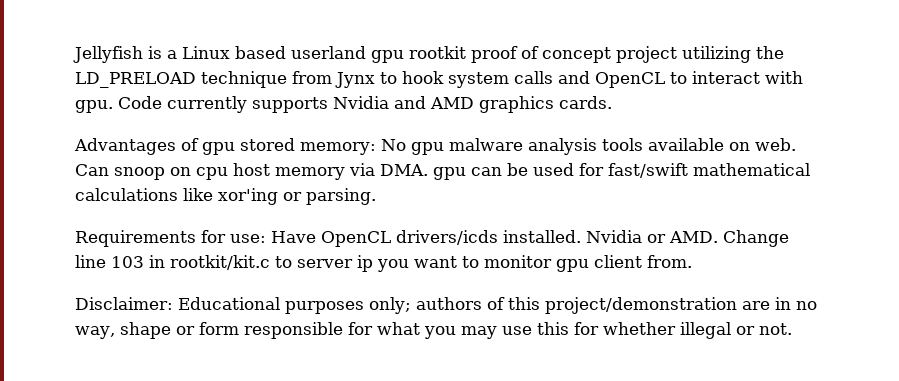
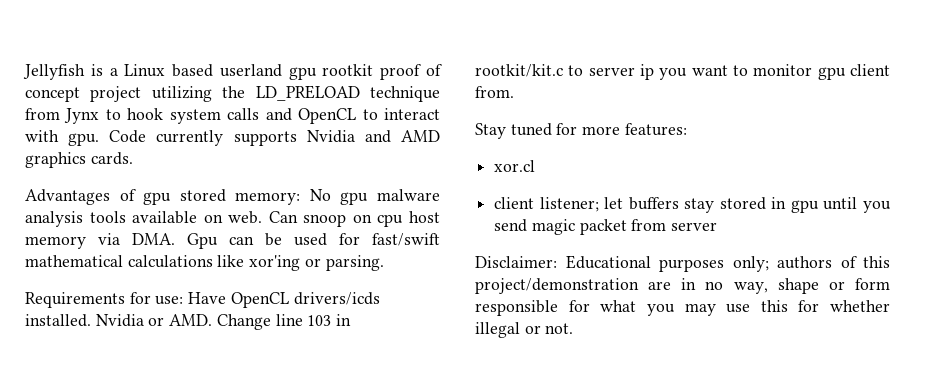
[433,167,466,180] gpu -> [187,233,218,249] Gpu
(692, 261) none -> [475,123,687,139] [494,160,536,172] [494,197,891,213] [494,219,718,235] // Stay tuned for more features: // xor.cl // client listener; let buffers stay stored in gpu until you send magic packet from server

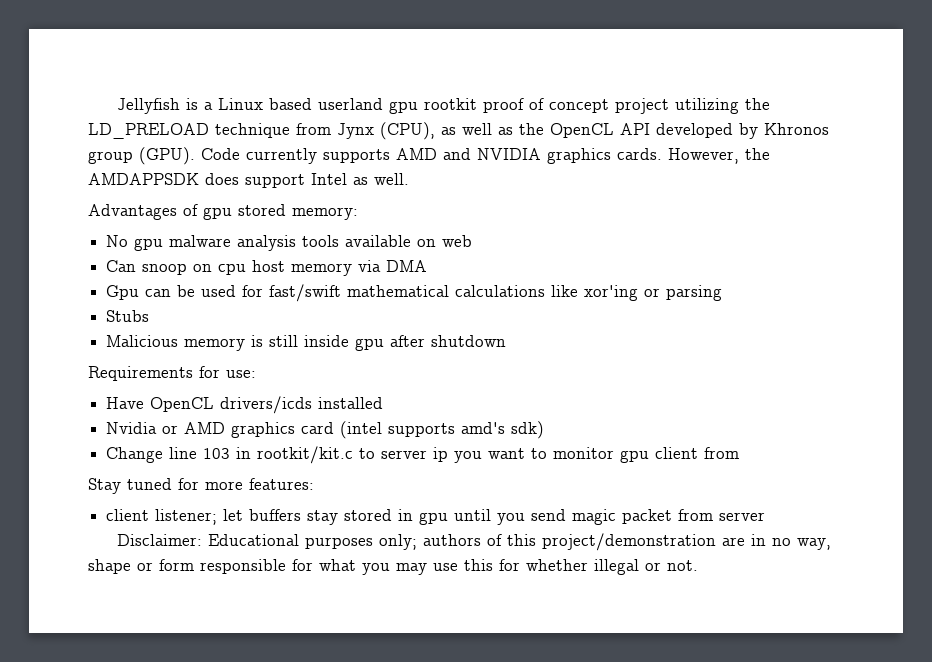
[105,108,440,124] [25,130,441,146] [25,152,133,168] to hook system calls and OpenCL to interact with gpu. Code currently supports Nvidia and AMD graphics cards. -> [380,122,829,140] [88,147,770,165] [88,173,409,188] (CPU), as well as the OpenCL API developed by Khronos group (GPU). Code currently supports AMD and NVIDIA graphics cards. However, the AMDAPPSDK does support Intel as well.
(301, 198) none -> (358, 213) //
[228,211,263,224] web. -> [442,235,473,247] web //
[132,233,175,245] DMA. -> [386,260,428,272] DMA //
[325,255,384,271] parsing. -> [666,285,723,301] [106,310,150,322] [106,335,507,351] parsing // Stubs // Malicious memory is still inside gpu after shutdown
(184, 300) none -> (256, 374) //
[25,314,91,327] installed. -> [318,397,384,409] installed //
[169,314,213,326] AMD. -> [184,421,545,439] AMD graphics card (intel supports amd's sdk) //
[475,86,514,98] from. -> [704,447,740,459] from
[494,160,536,172] // xor.cl -> (314, 484) none

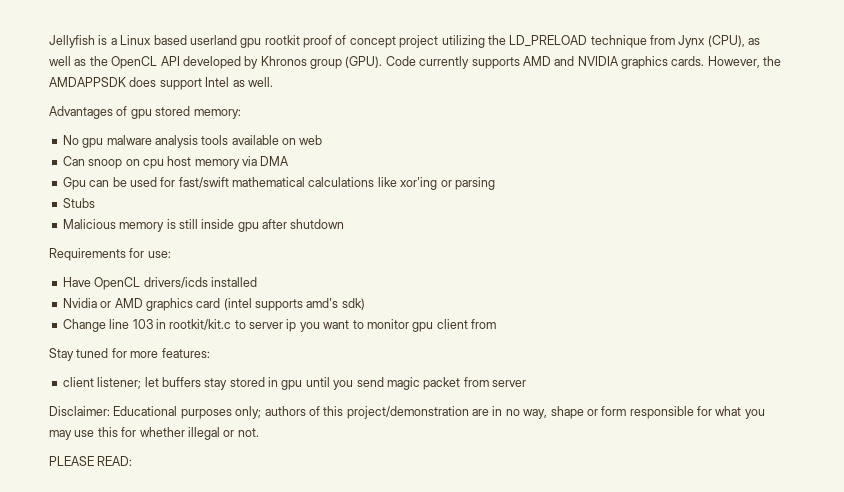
(698, 565) none -> [49,456,133,466] // PLEASE READ:

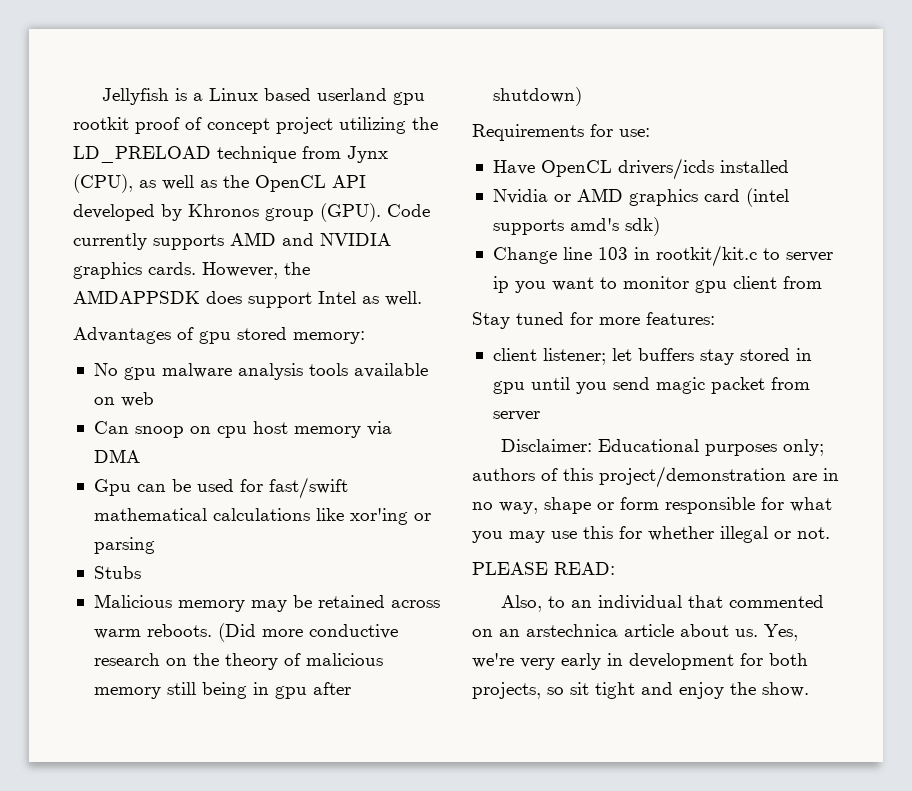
[166,219,235,229] is still inside -> [250,595,440,612] [93,623,398,642] [93,653,383,670] [93,682,269,699] may be retained across warm reboots. (Did more conductive research on the theory of malicious memory still being in
[290,219,345,229] shutdown -> [492,87,582,106] shutdown)
(133, 461) none -> [500,595,824,612] [472,624,798,641] [472,653,808,670] [472,682,809,699] // Also, to an individual that commented on an arstechnica article about us. Yes, we're very early in development for both projects, so sit tight and enjoy the show.

